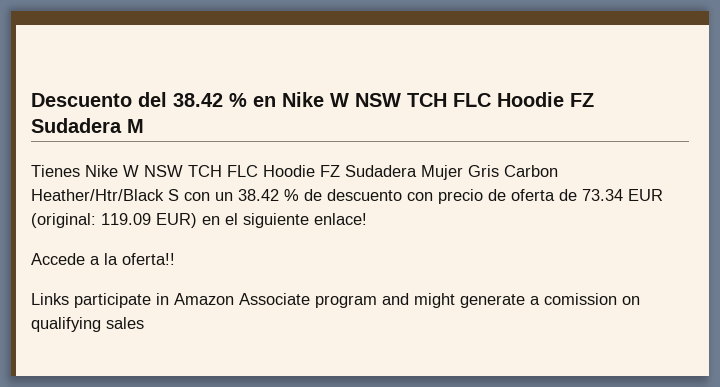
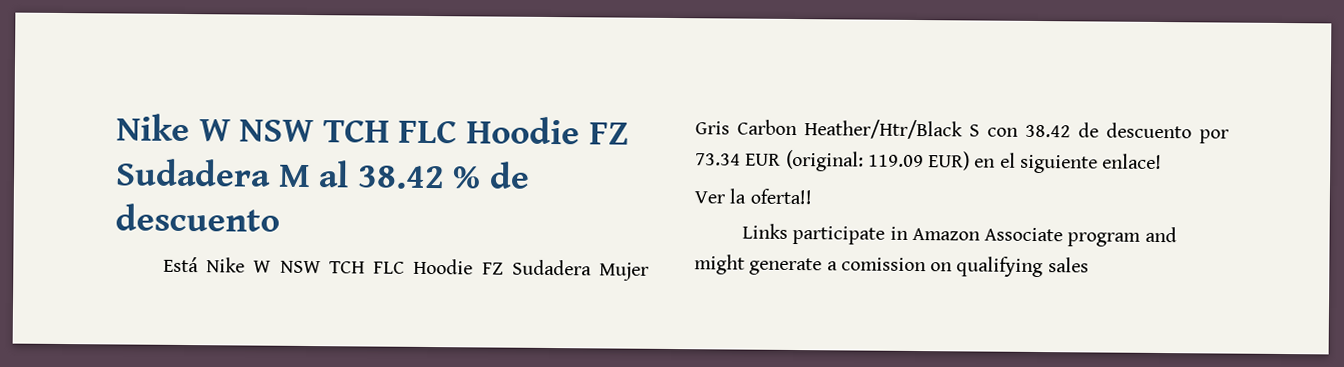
[31,92,276,107] Descuento del 38.42 % en -> (116, 127) none
[31,165,80,177] // Tienes -> [318,160,530,190] [115,203,280,232] [163,256,200,273] al 38.42 % de descuento // Está
[215,189,577,204] un 38.42 % de descuento con precio de oferta de -> [1025,122,1229,144] 38.42 de descuento por
[31,253,100,265] Accede a -> [694,191,725,204] Ver

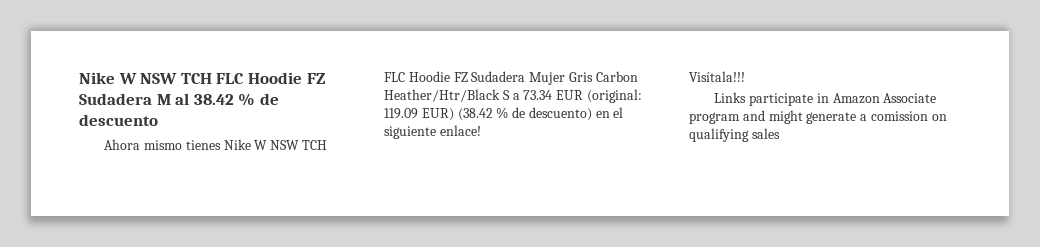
[163,256,200,273] Está -> [104,139,221,150] Ahora mismo tienes
[987,122,1229,144] con 38.42 de descuento por -> [512,93,520,100] a
(971, 161) none -> [457,107,592,121] (38.42 % de descuento)
[694,188,812,205] Ver la oferta!! -> [689,71,745,82] Visítala!!!

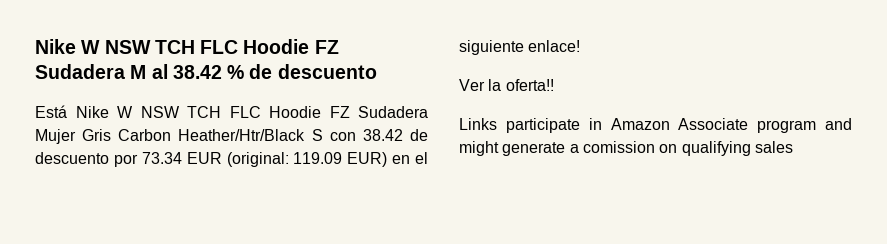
[104,139,221,150] Ahora mismo tienes -> [35,105,67,118] Está
[512,93,520,100] a -> [329,129,429,141] [35,152,138,167] con 38.42 de descuento por
[457,107,592,121] (38.42 % de descuento) -> (388, 159) none
[689,71,745,82] Visítala!!! -> [459,79,554,91] Ver la oferta!!

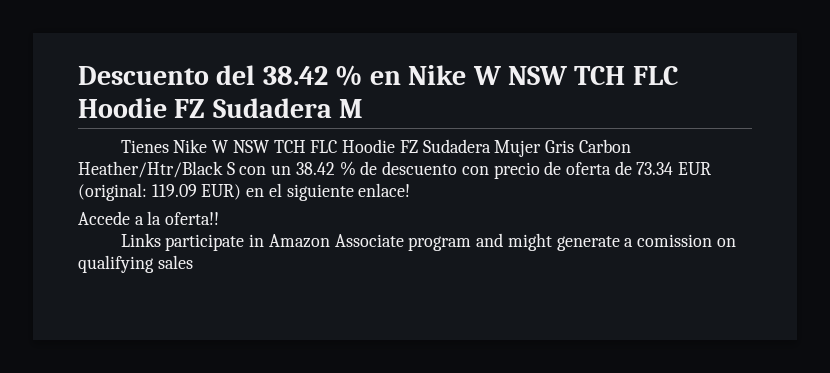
(35, 46) none -> [78,65,401,86] Descuento del 38.42 % en
[151,64,377,79] [35,105,67,118] al 38.42 % de descuento // Está -> [120,140,169,153] // Tienes
[362,129,429,141] [35,152,138,167] 38.42 de descuento por -> [271,161,632,179] un 38.42 % de descuento con precio de oferta de
[459,79,485,91] Ver -> [78,211,144,225] Accede a

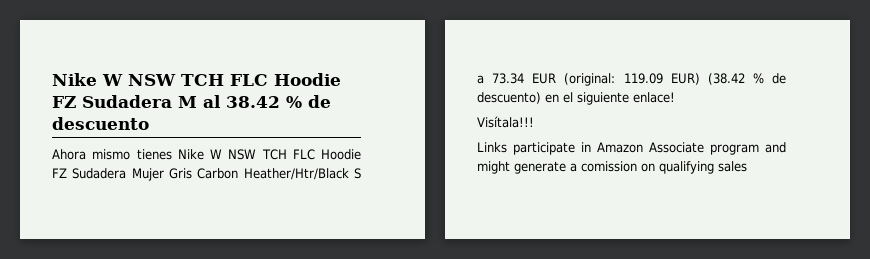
[78,65,401,86] Descuento del 38.42 % en -> (52, 79) none
[120,140,169,153] // Tienes -> [203,95,331,108] [52,117,149,130] [52,149,172,160] al 38.42 % de descuento // Ahora mismo tienes
[239,161,632,179] con un 38.42 % de descuento con precio de oferta de -> [477,75,484,84] a
(242, 192) none -> [707,73,786,85] [477,92,541,104] (38.42 % de descuento)
[78,211,220,225] Accede a la oferta!! -> [477,116,534,128] Visítala!!!

